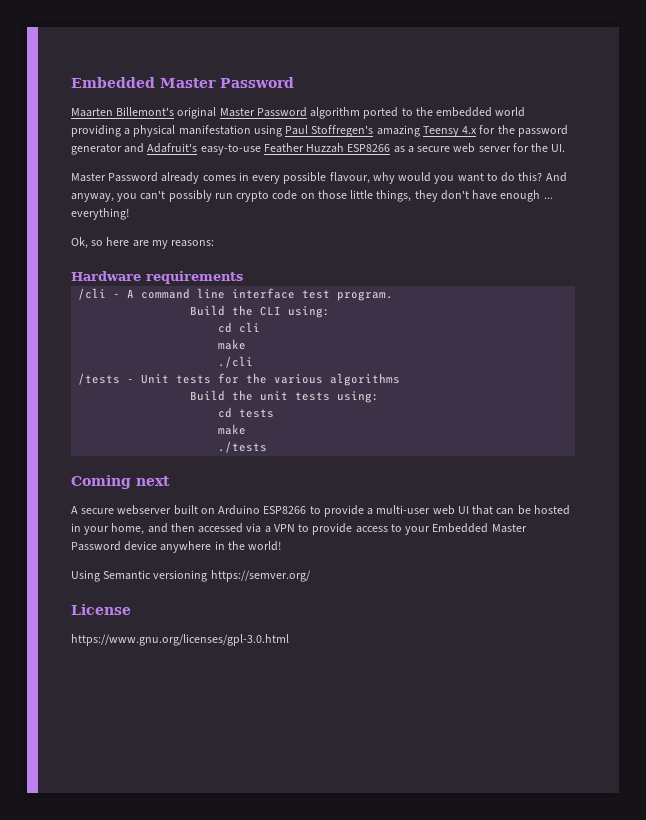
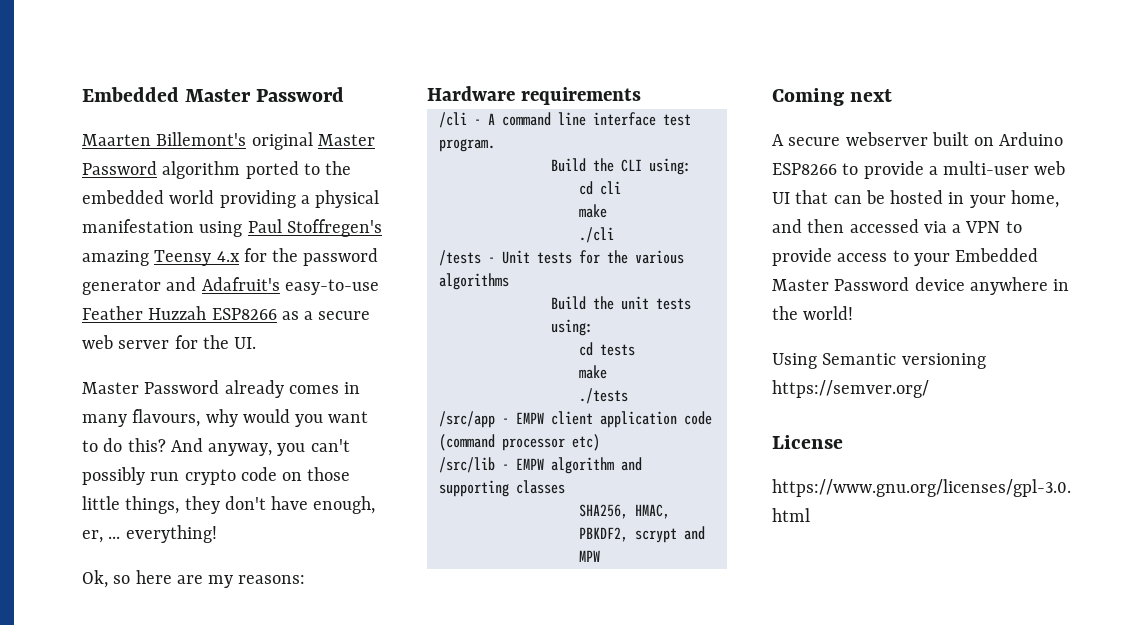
[252,172,370,184] every possible flavour, -> [82,409,201,427] many flavours,
[500,190,541,202] enough -> [313,496,376,514] [82,530,103,543] enough, er,
(268, 447) none -> [438,411,712,428] [438,434,600,451] [438,457,642,474] [438,480,565,497] [578,504,670,519] [578,526,705,543] [578,550,600,562] // /src/app - EMPW client application code (command processor etc) // /src/lib - EMPW algorithm and supporting classes // SHA256, HMAC, PBKDF2, scrypt and MPW

